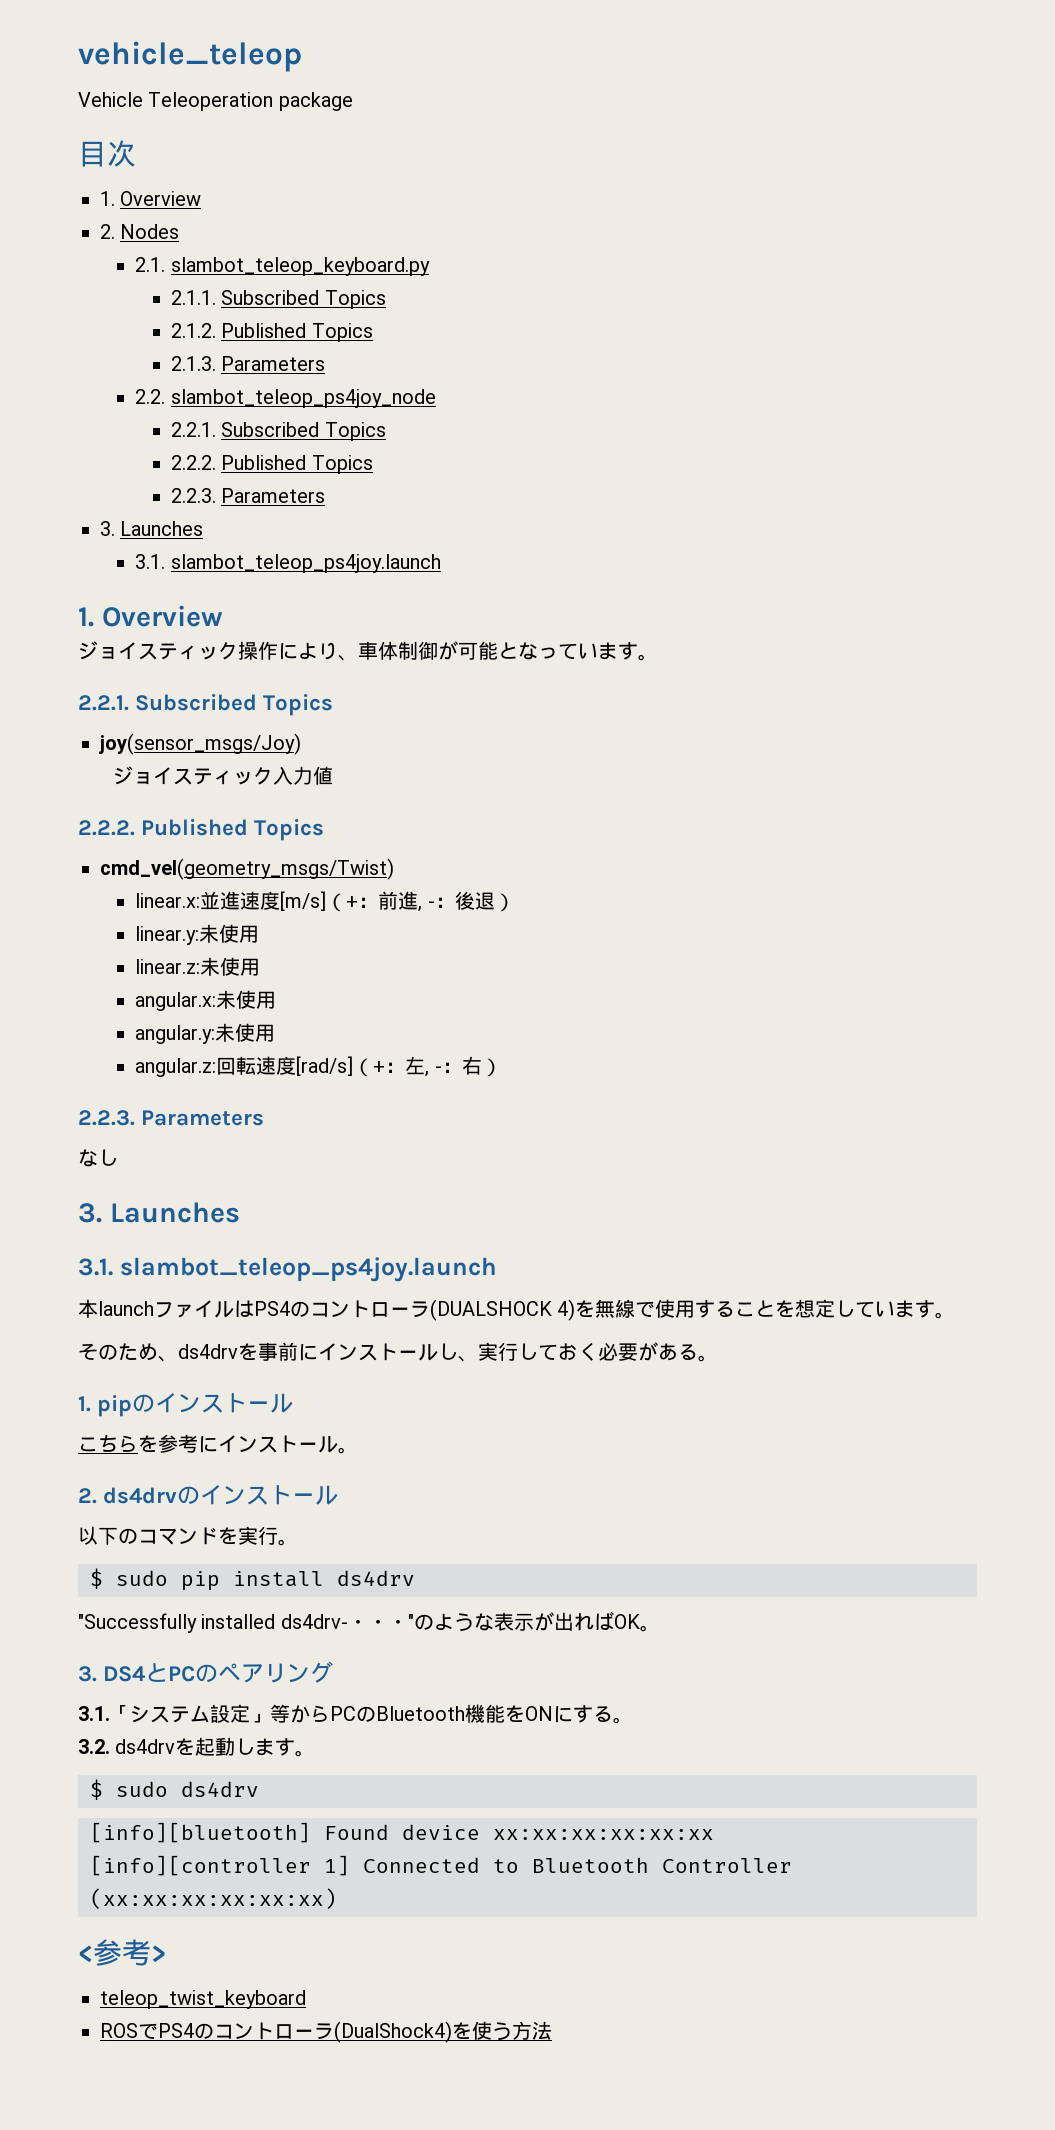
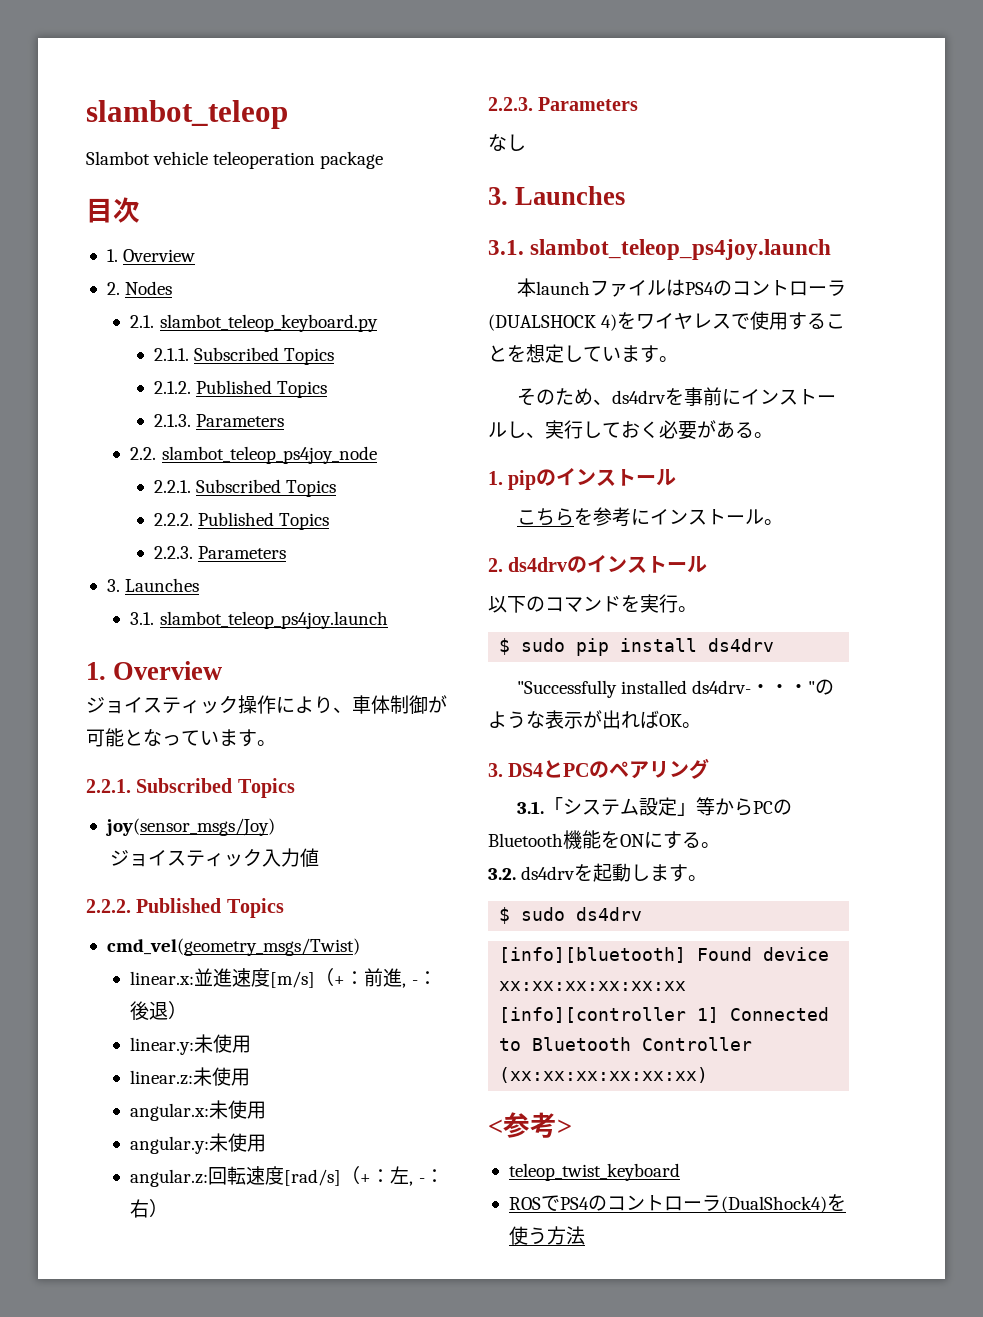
[78,41,302,72] [78,92,274,111] vehicle_teleop // Vehicle Teleoperation -> [86,100,288,129] [86,151,316,169] slambot_teleop // Slambot vehicle teleoperation
[595,1299,636,1318] 無線 -> [636,313,732,329] ワイヤレス

